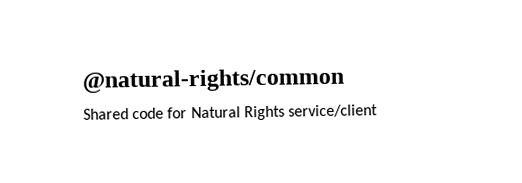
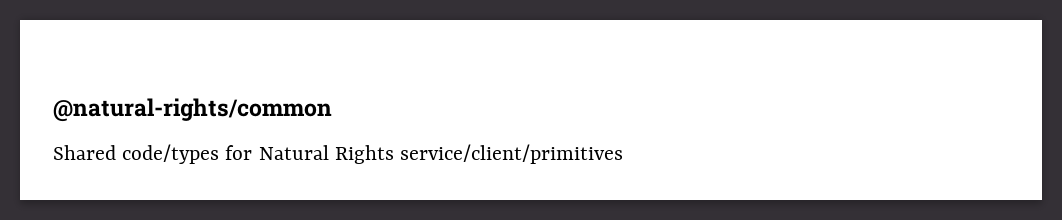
[132,107,165,120] code -> [122,144,220,164] code/types
[287,104,378,118] service/client -> [400,144,624,164] service/client/primitives

